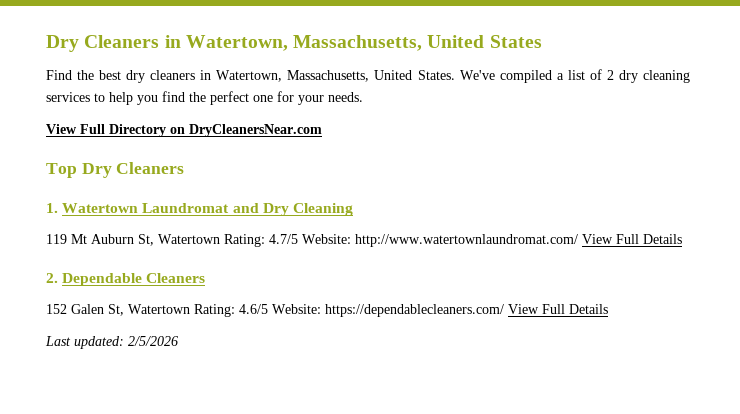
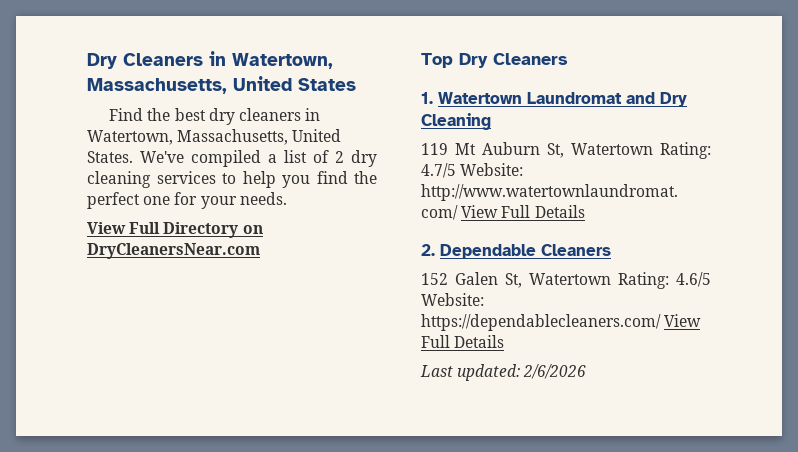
[128,336,178,346] 2/5/2026 -> [523,364,587,379] 2/6/2026

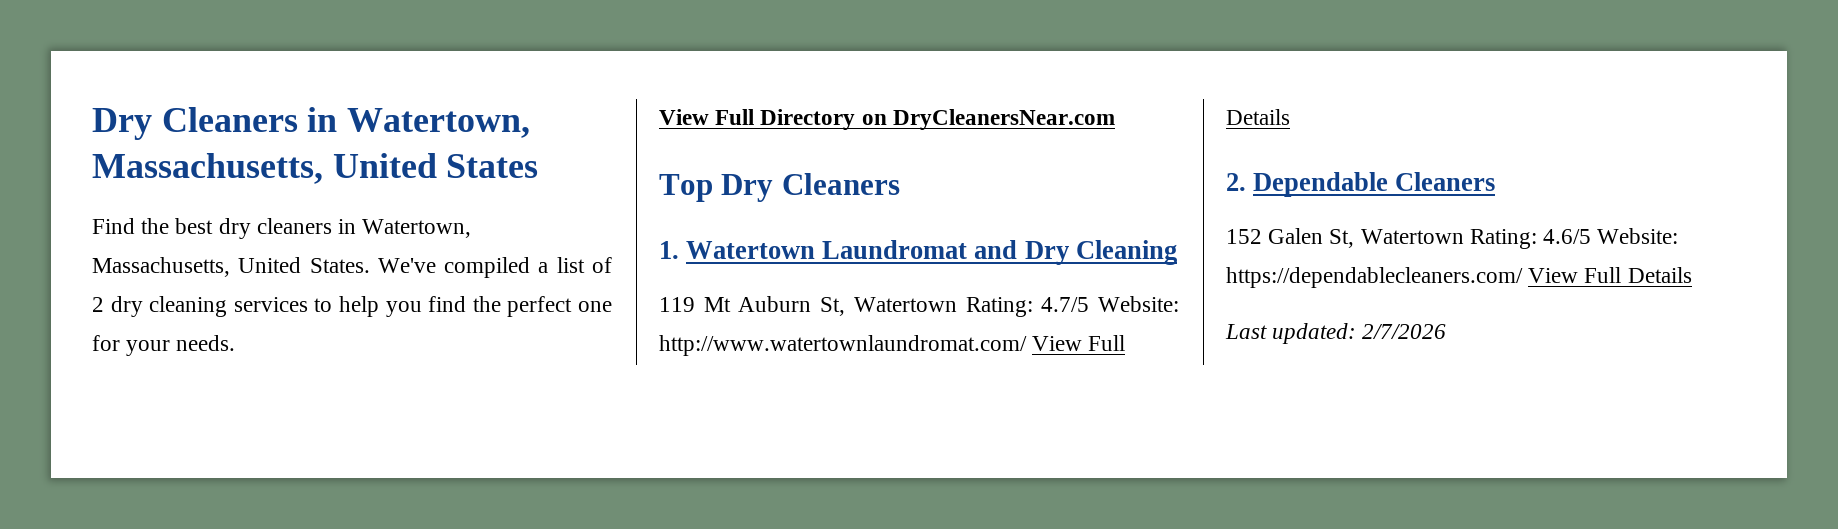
[523,364,587,379] 2/6/2026 -> [1362,324,1447,339] 2/7/2026

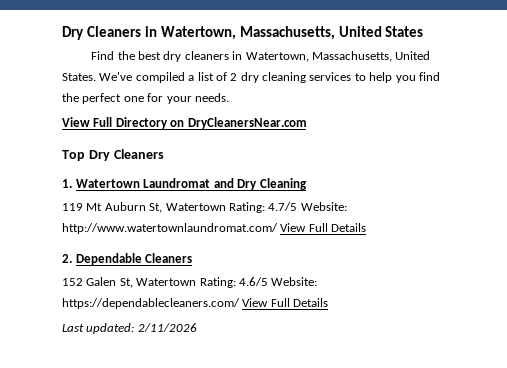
[1362,324,1447,339] 2/7/2026 -> [137,323,197,332] 2/11/2026

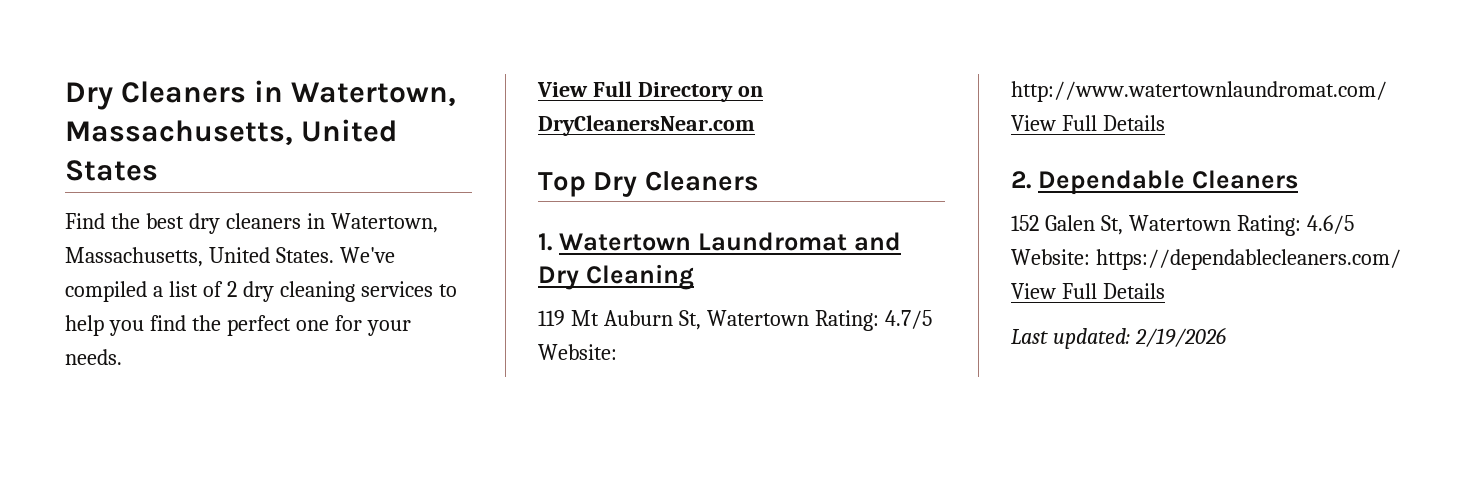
[137,323,197,332] 2/11/2026 -> [1134,327,1226,347] 2/19/2026

